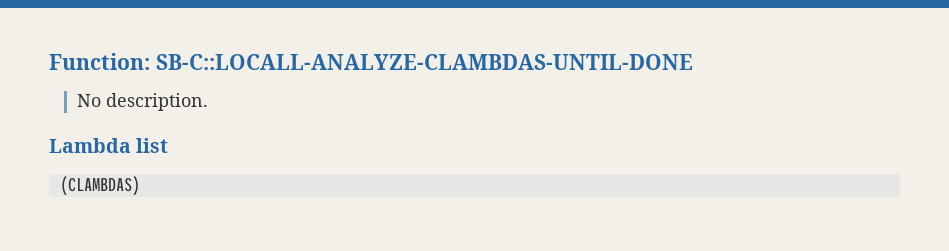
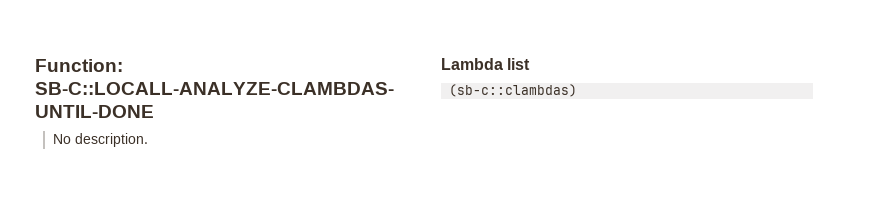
[59,176,140,196] (CLAMBDAS) -> [449,84,578,97] (sb-c::clambdas)

